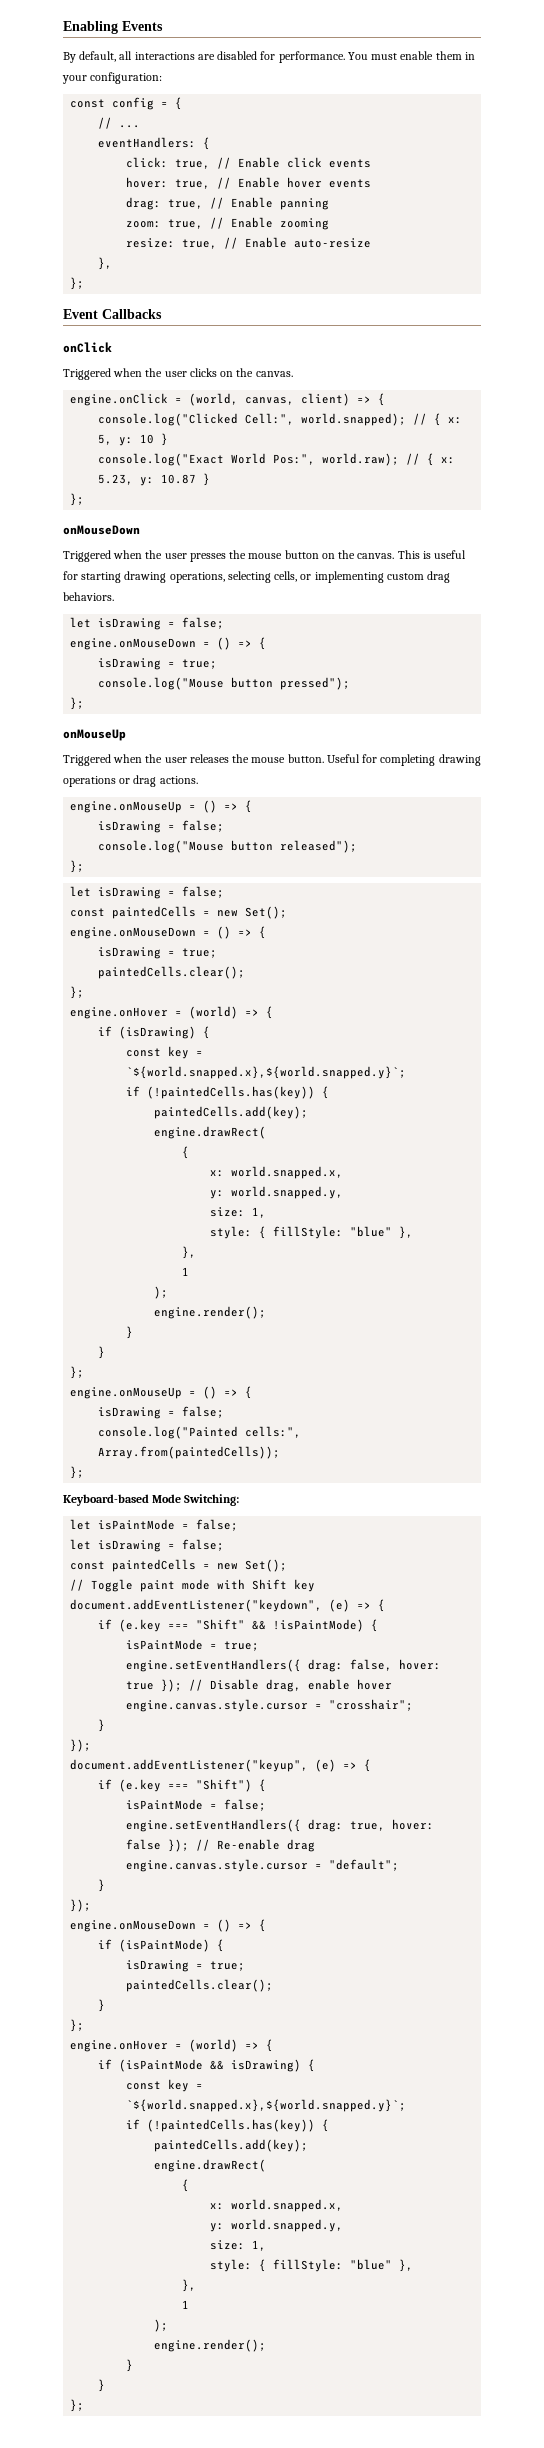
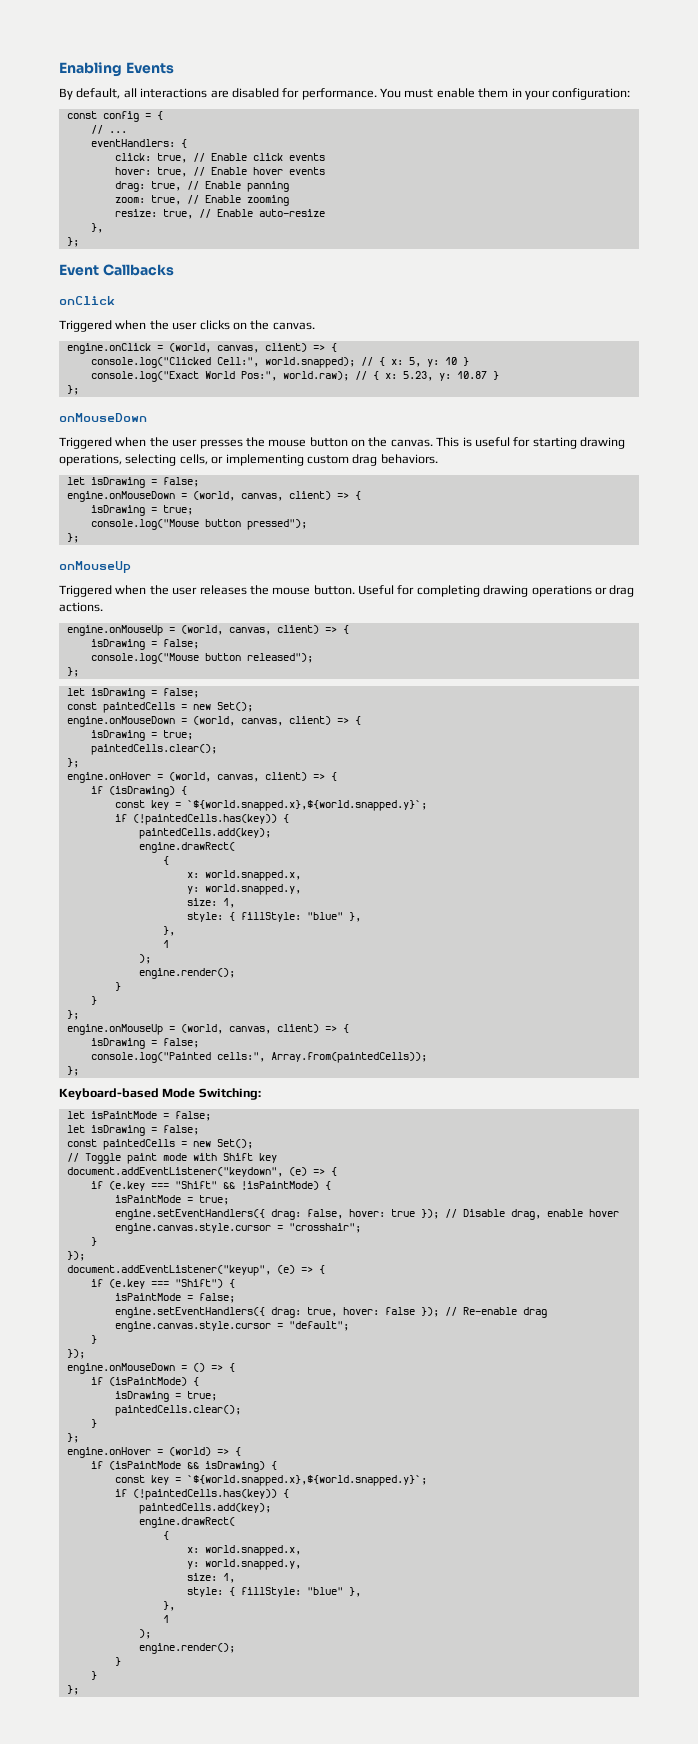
[217,637,232,650] () -> [192,491,331,501] (world, canvas, client)
[203,800,218,813] () -> [180,625,319,635] (world, canvas, client)
[217,926,232,939] () -> [192,716,331,726] (world, canvas, client)
[189,1006,239,1019] (world) -> [168,772,307,782] (world, canvas, client)
[203,1386,218,1399] () -> [180,1024,319,1034] (world, canvas, client)

